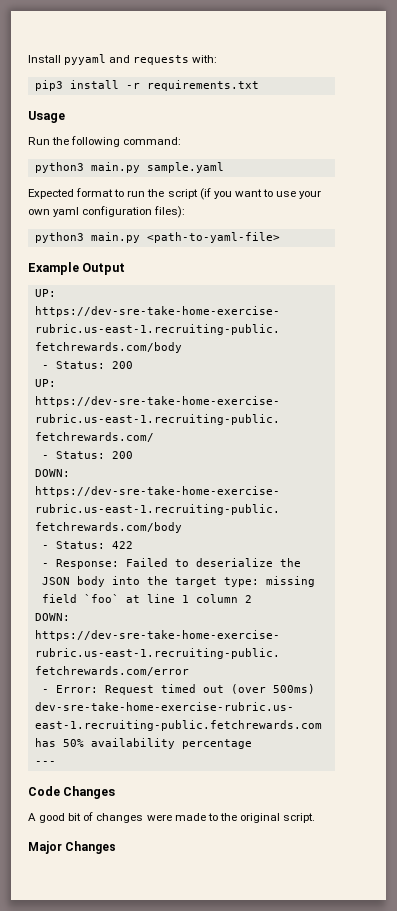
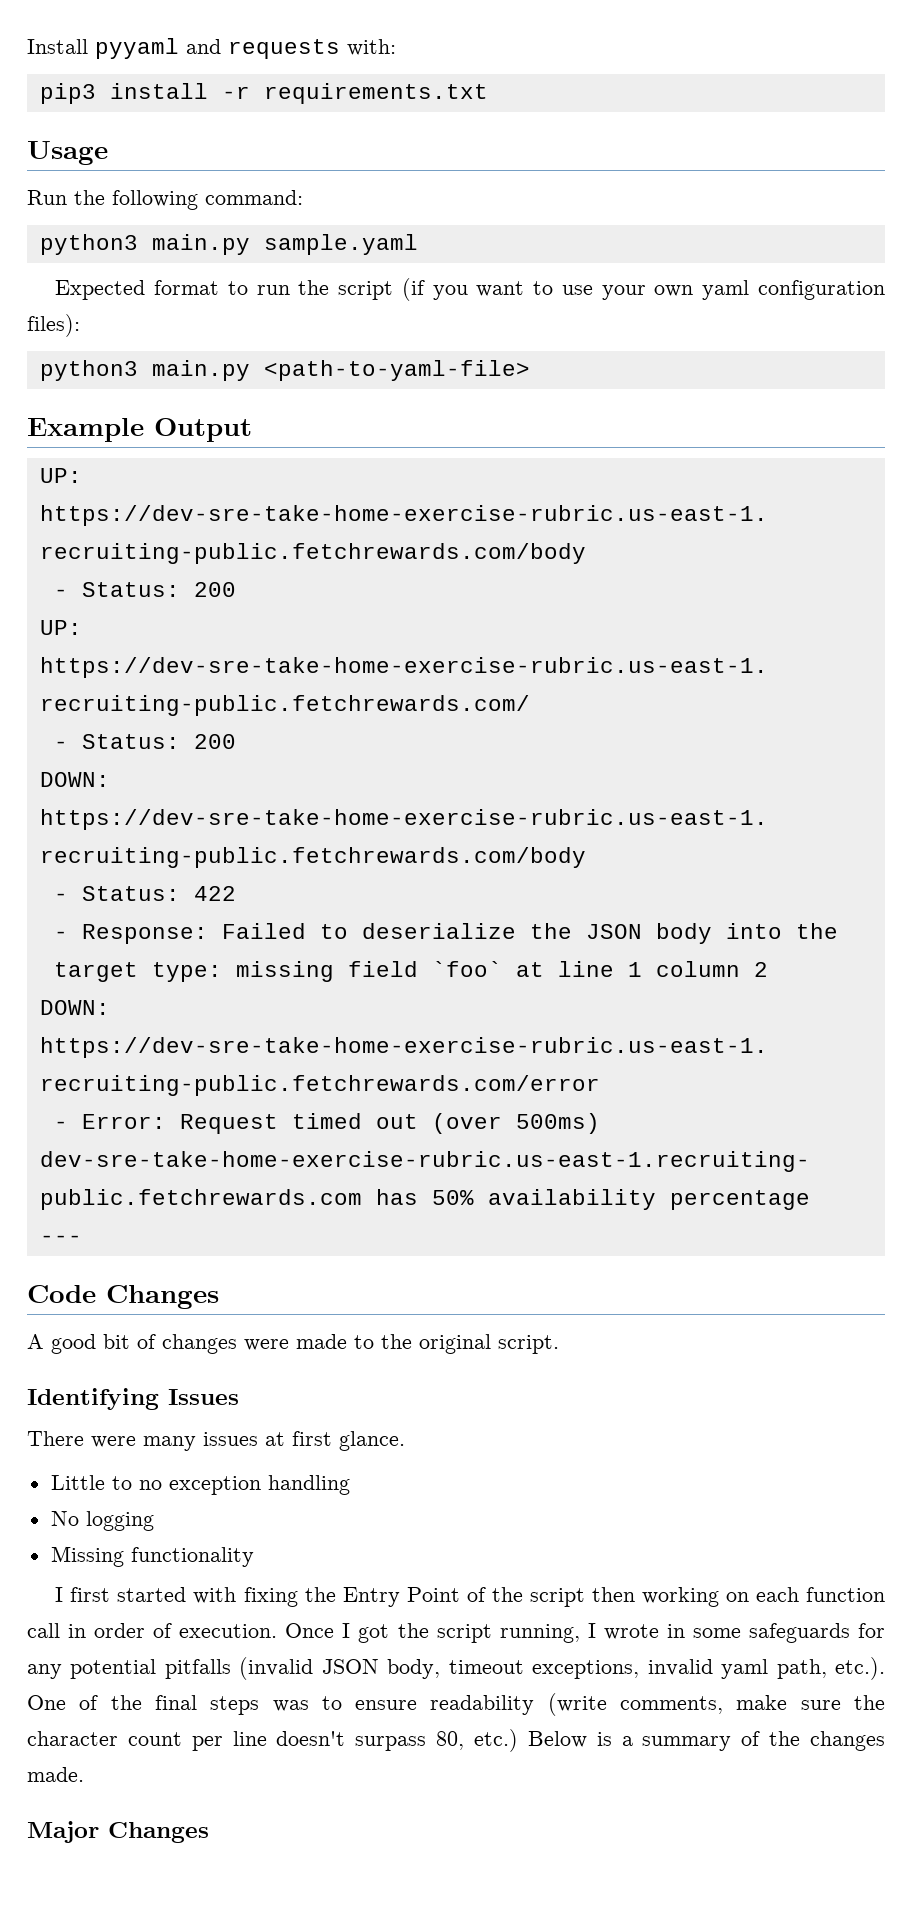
(316, 818) none -> [27,1388,239,1410] [27,1431,405,1451] [50,1475,350,1495] [50,1511,154,1531] [50,1546,254,1567] [55,1587,885,1607] [27,1623,885,1643] [27,1657,886,1680] [27,1693,885,1716] [27,1729,886,1752] [27,1767,84,1782] // Identifying Issues // There were many issues at first glance. // Little to no exception handling // No logging // Missing functionality // I first started with fixing the Entry Point of the script then working on each function call in order of execution. Once I got the script running, I wrote in some safeguards for any potential pitfalls (invalid JSON body, timeout exceptions, invalid yaml path, etc.). One of the final steps was to ensure readability (write comments, make sure the character count per line doesn't surpass 80, etc.) Below is a summary of the changes made.

